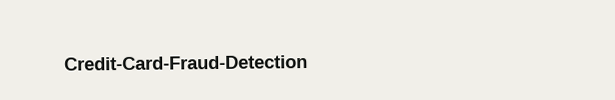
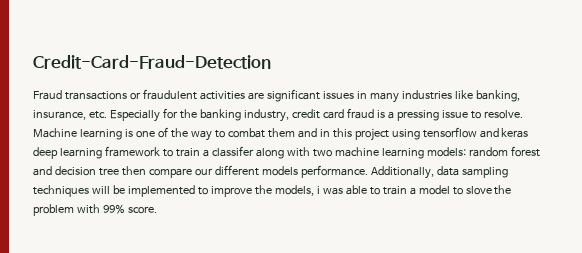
(308, 63) none -> [33,89,520,103] [33,108,523,122] [33,127,529,141] [33,146,540,159] [33,165,508,179] [33,185,512,197] [33,204,157,216] // Fraud transactions or fraudulent activities are significant issues in many industries like banking, insurance, etc. Especially for the banking industry, credit card fraud is a pressing issue to resolve. Machine learning is one of the way to combat them and in this project using tensorflow and keras deep learning framework to train a classifer along with two machine learning models: random forest and decision tree then compare our different models performance. Additionally, data sampling techniques will be implemented to improve the models, i was able to train a model to slove the problem with 99% score.

